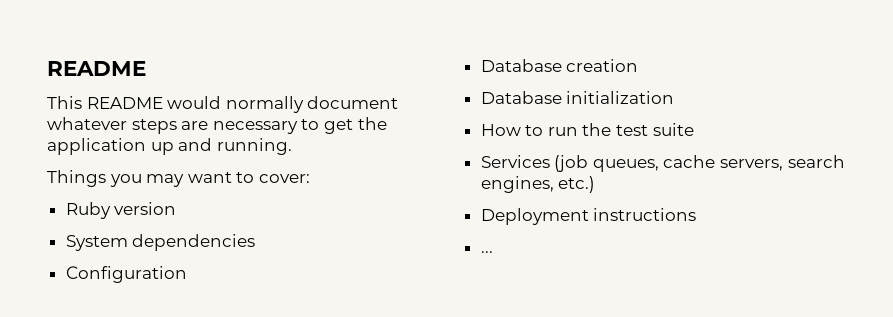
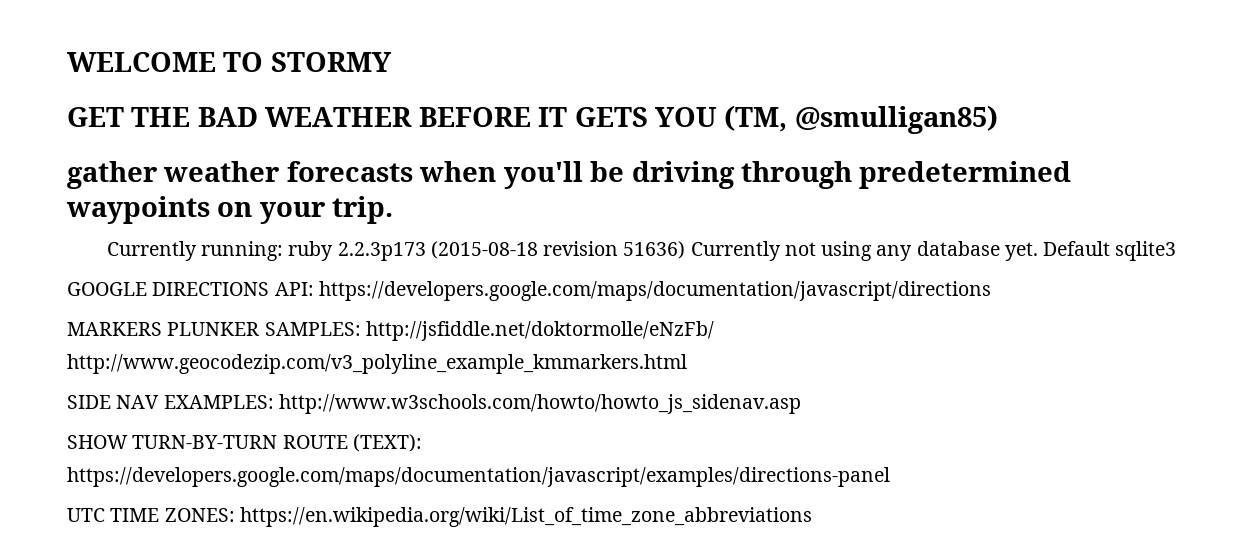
[47,61,146,76] [47,96,399,113] [47,117,387,134] [47,138,292,155] [47,170,310,187] [65,202,177,219] [65,234,256,251] [65,266,187,283] [480,59,639,72] [480,91,675,104] [480,123,694,136] [480,155,845,172] [480,176,596,193] [480,208,697,225] [480,251,493,253] README // This README would normally document whatever steps are necessary to get the application up and running. // Things you may want to cover: // Ruby version // System dependencies // Configuration // Database creation // Database initialization // How to run the test suite // Services (job queues, cache servers, search engines, etc.) // Deployment instructions // ... -> [67,52,392,72] [67,105,998,134] [67,161,1072,189] [66,196,394,224] [106,241,1177,261] [67,281,991,301] [67,321,714,341] [67,354,687,374] [67,394,801,414] [67,434,422,452] [67,467,890,487] [67,507,812,527] WELCOME TO STORMY // GET THE BAD WEATHER BEFORE IT GETS YOU (TM, @smulligan85) // gather weather forecasts when you'll be driving through predetermined waypoints on your trip. // Currently running: ruby 2.2.3p173 (2015-08-18 revision 51636) Currently not using any database yet. Default sqlite3 // GOOGLE DIRECTIONS API: https://developers.google.com/maps/documentation/javascript/directions // MARKERS PLUNKER SAMPLES: http://jsfiddle.net/doktormolle/eNzFb/ http://www.geocodezip.com/v3_polyline_example_kmmarkers.html // SIDE NAV EXAMPLES: http://www.w3schools.com/howto/howto_js_sidenav.asp // SHOW TURN-BY-TURN ROUTE (TEXT): https://developers.google.com/maps/documentation/javascript/examples/directions-panel // UTC TIME ZONES: https://en.wikipedia.org/wiki/List_of_time_zone_abbreviations

